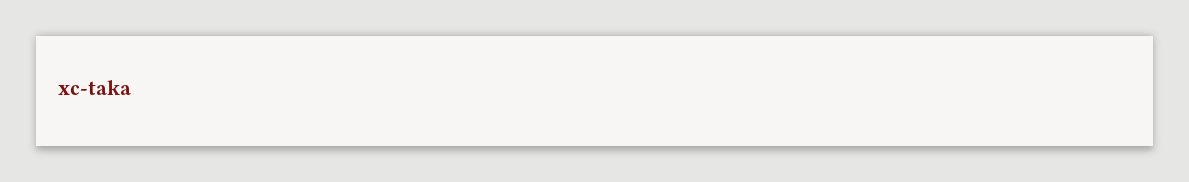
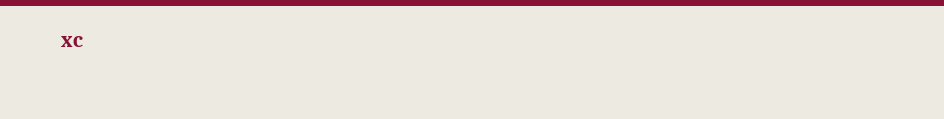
[58,80,131,95] xc-taka -> [61,36,83,47] xc

